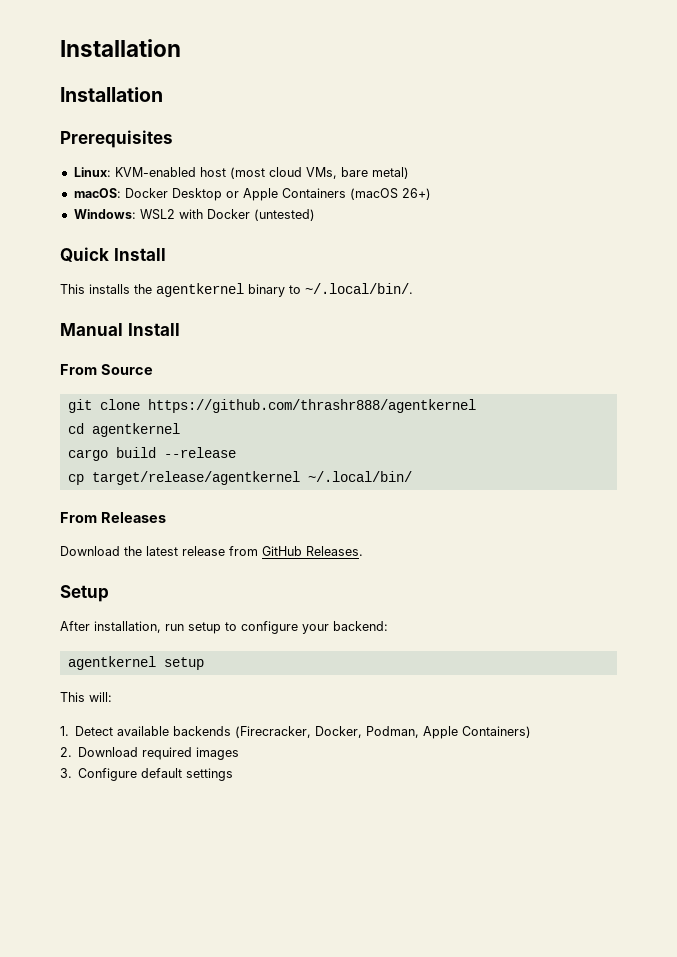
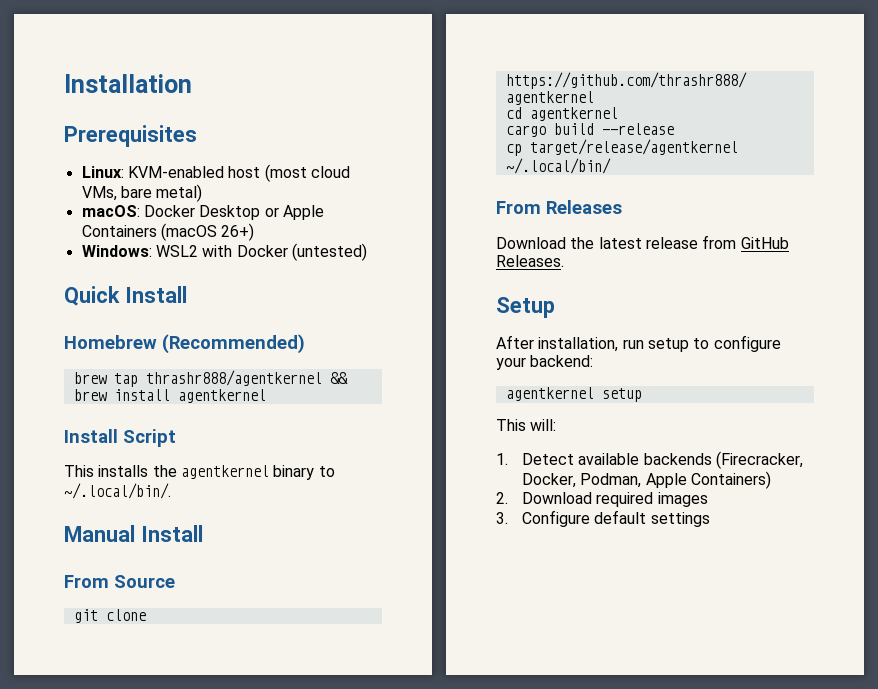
[60,39,181,57] [60,87,163,102] Installation // Installation -> [64,74,192,93] Installation
(166, 254) none -> [64,334,305,354] [73,370,348,387] [73,389,266,403] [64,429,176,447] // Homebrew (Recommended) // brew tap thrashr888/agentkernel && brew install agentkernel // Install Script

